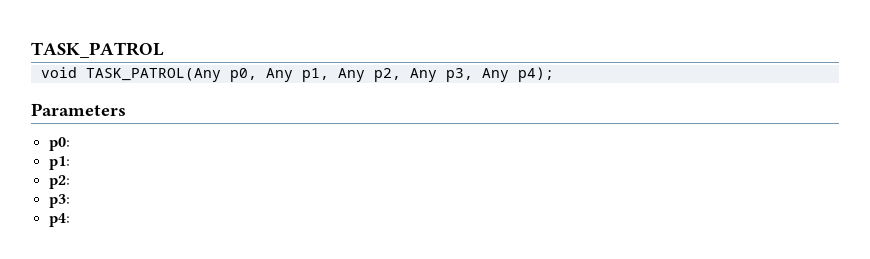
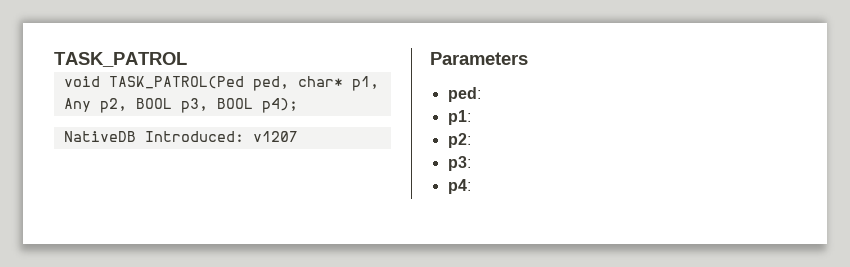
[85,67,554,82] TASK_PATROL(Any p0, Any p1, Any p2, Any p3, Any p4); -> [108,76,379,91] [63,98,298,113] [63,131,298,142] TASK_PATROL(Ped ped, char* p1, Any p2, BOOL p3, BOOL p4); // NativeDB Introduced: v1207
[48,137,70,151] p0: -> [447,87,481,102] ped:

